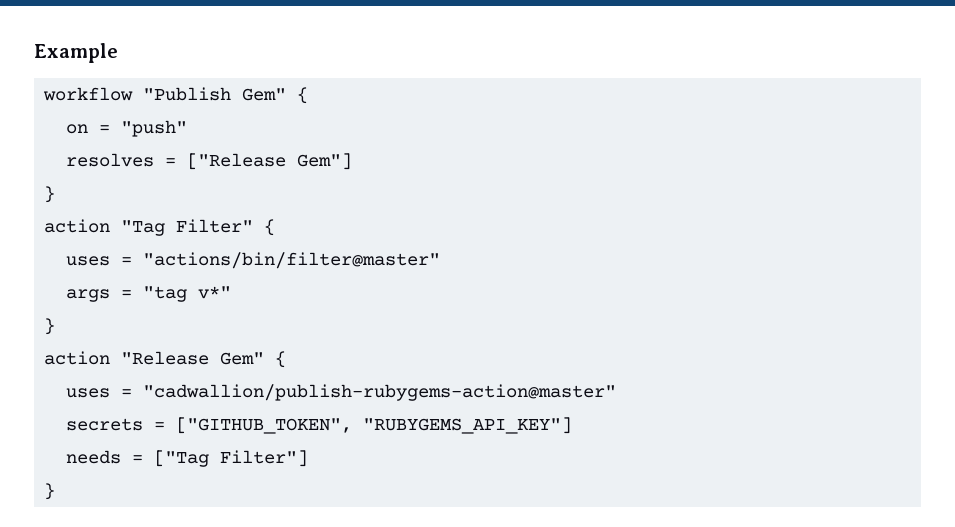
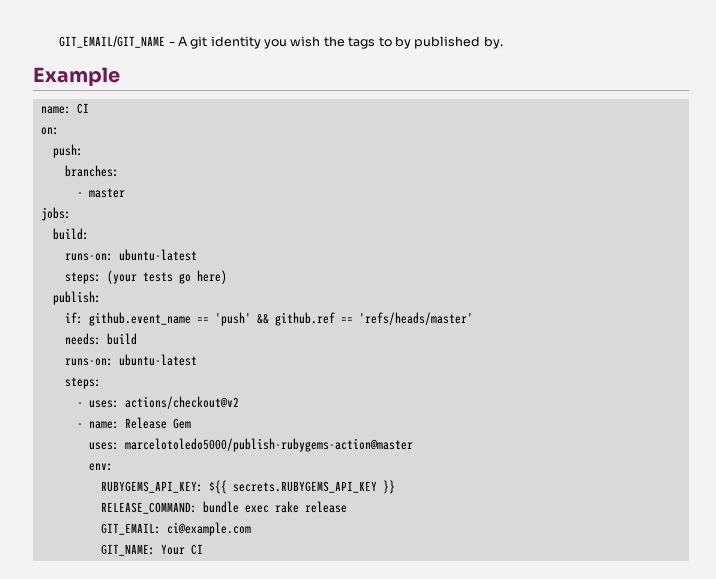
[34,43,118,63] [42,87,308,104] [65,120,187,137] [65,153,352,170] [43,186,55,203] [43,219,275,236] [65,252,440,269] [65,286,231,302] [43,318,55,335] [43,351,286,368] [65,384,616,401] [65,417,572,434] [65,450,308,467] [43,483,55,500] Example // workflow "Publish Gem" { // on = "push" // resolves = ["Release Gem"] // } // action "Tag Filter" { // uses = "actions/bin/filter@master" // args = "tag v*" // } // action "Release Gem" { // uses = "cadwallion/publish-rubygems-action@master" // secrets = ["GITHUB_TOKEN", "RUBYGEMS_API_KEY"] // needs = ["Tag Filter"] // } -> [59,36,503,49] [33,67,120,86] [40,103,89,114] [40,127,59,135] [52,144,83,158] [64,165,119,177] [76,188,125,198] [40,207,71,221] [52,228,89,240] [64,249,197,261] [64,270,227,284] [52,291,101,305] [64,312,473,326] [64,333,137,345] [64,354,197,366] [64,377,101,389] [76,396,239,409] [76,417,191,429] [88,438,413,452] [88,463,113,471] [100,480,395,494] [100,501,347,514] [100,522,251,536] [100,544,203,556] GIT_EMAIL/GIT_NAME - A git identity you wish the tags to by published by. // Example // name: CI // on: // push: // branches: // - master // jobs: // build: // runs-on: ubuntu-latest // steps: (your tests go here) // publish: // if: github.event_name == 'push' && github.ref == 'refs/heads/master' // needs: build // runs-on: ubuntu-latest // steps: // - uses: actions/checkout@v2 // - name: Release Gem // uses: marcelotoledo5000/publish-rubygems-action@master // env: // RUBYGEMS_API_KEY: ${{ secrets.RUBYGEMS_API_KEY }} // RELEASE_COMMAND: bundle exec rake release // GIT_EMAIL: ci@example.com // GIT_NAME: Your CI

